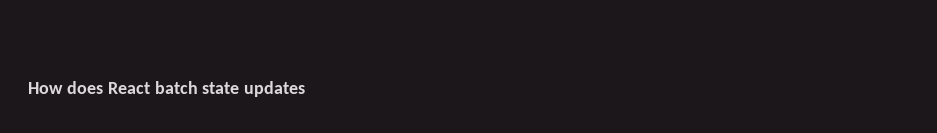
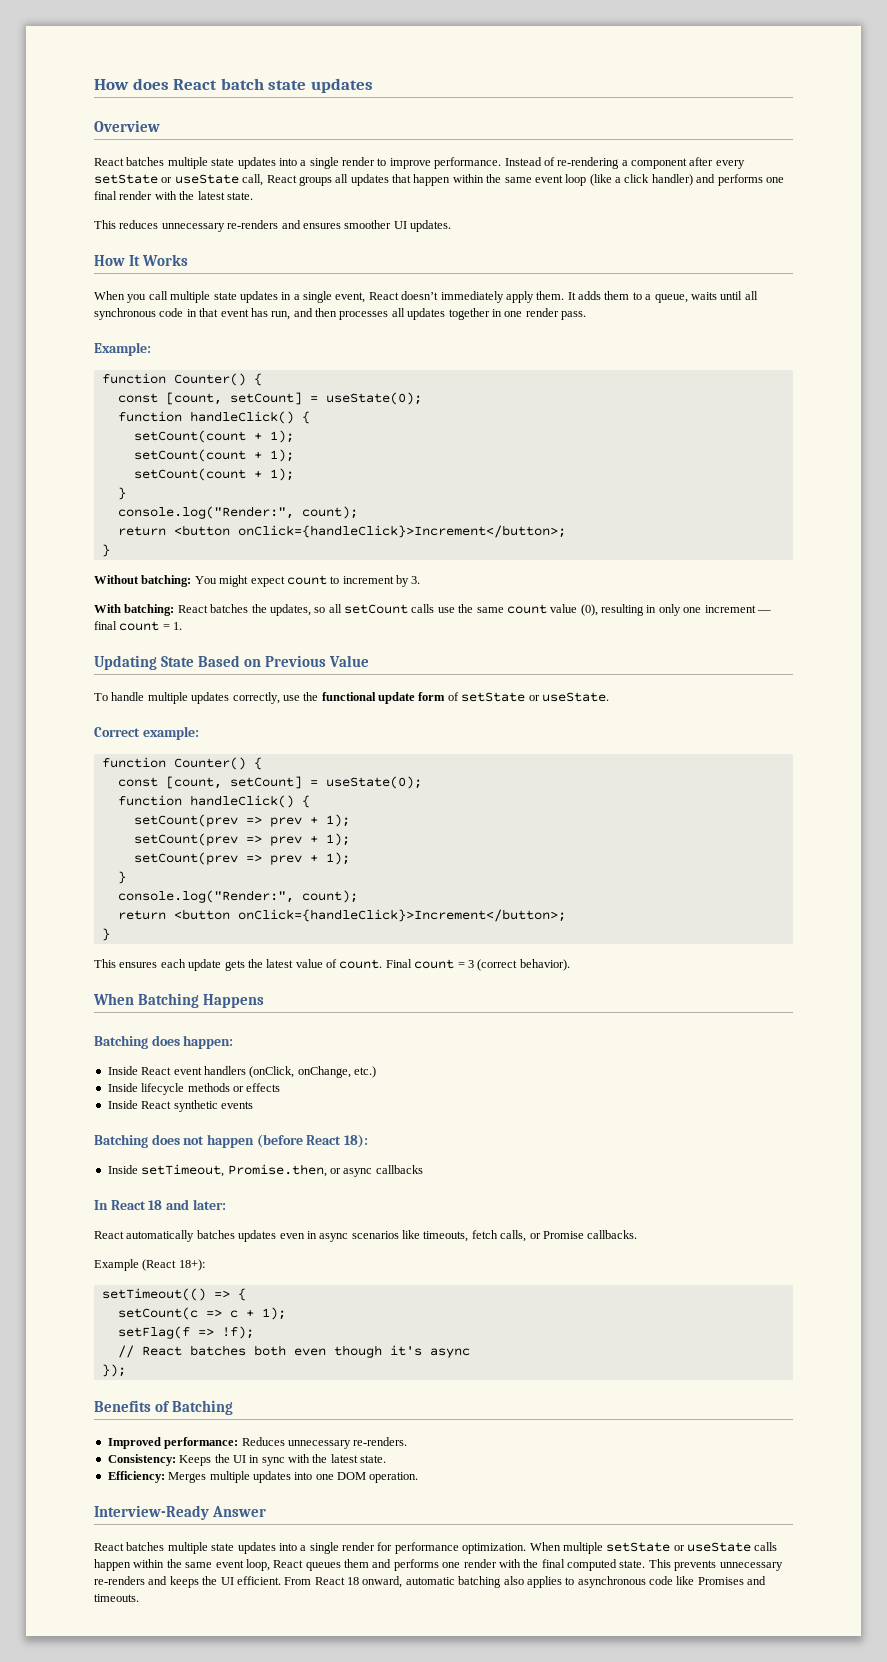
(306, 89) none -> [94,120,160,132] [94,157,745,169] [94,174,784,186] [94,191,253,200] [94,220,451,232] [94,254,189,266] [94,291,758,303] [94,308,586,320] [94,342,151,356] [101,373,262,386] [117,392,422,405] [117,411,310,424] [133,430,294,443] [133,449,294,462] [133,468,294,481] [117,487,126,500] [117,506,358,519] [117,525,566,538] [101,544,110,557] [94,575,421,587] [94,604,771,616] [94,621,183,631] [94,655,370,670] [94,692,609,704] [94,726,199,740] [101,757,262,770] [117,776,422,789] [117,795,310,808] [133,814,350,827] [133,833,350,846] [133,852,350,865] [117,871,126,884] [117,890,358,903] [117,909,566,922] [101,928,110,941] [94,959,570,971] [93,993,265,1008] [94,1035,234,1049] [107,1066,376,1078] [107,1083,281,1095] [107,1100,253,1112] [94,1134,368,1148] [107,1164,423,1177] [94,1199,226,1210] [94,1230,638,1242] [94,1259,205,1271] [101,1288,246,1301] [117,1307,286,1320] [117,1326,254,1339] [117,1345,470,1358] [101,1364,126,1377] [94,1400,234,1415] [107,1437,408,1449] [107,1454,387,1466] [107,1471,419,1483] [94,1505,267,1520] [94,1542,778,1554] [94,1559,783,1571] [94,1576,767,1588] [94,1594,139,1602] // Overview // React batches multiple state updates into a single render to improve performance. Instead of re-rendering a component after every setState or useState call, React groups all updates that happen within the same event loop (like a click handler) and performs one final render with the latest state. // This reduces unnecessary re-renders and ensures smoother UI updates. // How It Works // When you call multiple state updates in a single event, React doesn’t immediately apply them. It adds them to a queue, waits until all synchronous code in that event has run, and then processes all updates together in one render pass. // Example: // function Counter() { // const [count, setCount] = useState(0); // function handleClick() { // setCount(count + 1); // setCount(count + 1); // setCount(count + 1); // } // console.log("Render:", count); // return <button onClick={handleClick}>Increment</button>; // } // Without batching: You might expect count to increment by 3. // With batching: React batches the updates, so all setCount calls use the same count value (0), resulting in only one increment — final count = 1. // Updating State Based on Previous Value // To handle multiple updates correctly, use the functional update form of setState or useState. // Correct example: // function Counter() { // const [count, setCount] = useState(0); // function handleClick() { // setCount(prev => prev + 1); // setCount(prev => prev + 1); // setCount(prev => prev + 1); // } // console.log("Render:", count); // return <button onClick={handleClick}>Increment</button>; // } // This ensures each update gets the latest value of count. Final count = 3 (correct behavior). // When Batching Happens // Batching does happen: // Inside React event handlers (onClick, onChange, etc.) // Inside lifecycle methods or effects // Inside React synthetic events // Batching does not happen (before React 18): // Inside setTimeout, Promise.then, or async callbacks // In React 18 and later: // React automatically batches updates even in async scenarios like timeouts, fetch calls, or Promise callbacks. // Example (React 18+): // setTimeout(() => { // setCount(c => c + 1); // setFlag(f => !f); // // React batches both even though it's async // }); // Benefits of Batching // Improved performance: Reduces unnecessary re-renders. // Consistency: Keeps the UI in sync with the latest state. // Efficiency: Merges multiple updates into one DOM operation. // Interview-Ready Answer // React batches multiple state updates into a single render for performance optimization. When multiple setState or useState calls happen within the same event loop, React queues them and performs one render with the final computed state. This prevents unnecessary re-renders and keeps the UI efficient. From React 18 onward, automatic batching also applies to asynchronous code like Promises and timeouts.

